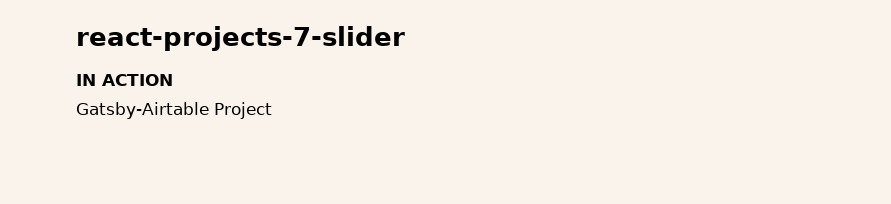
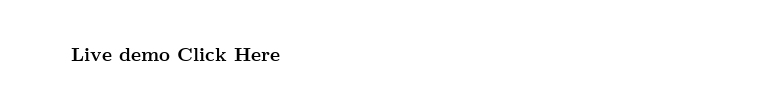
[76,26,405,51] [76,74,173,86] [76,102,272,119] react-projects-7-slider // IN ACTION // Gatsby-Airtable Project -> [71,48,280,61] Live demo Click Here

